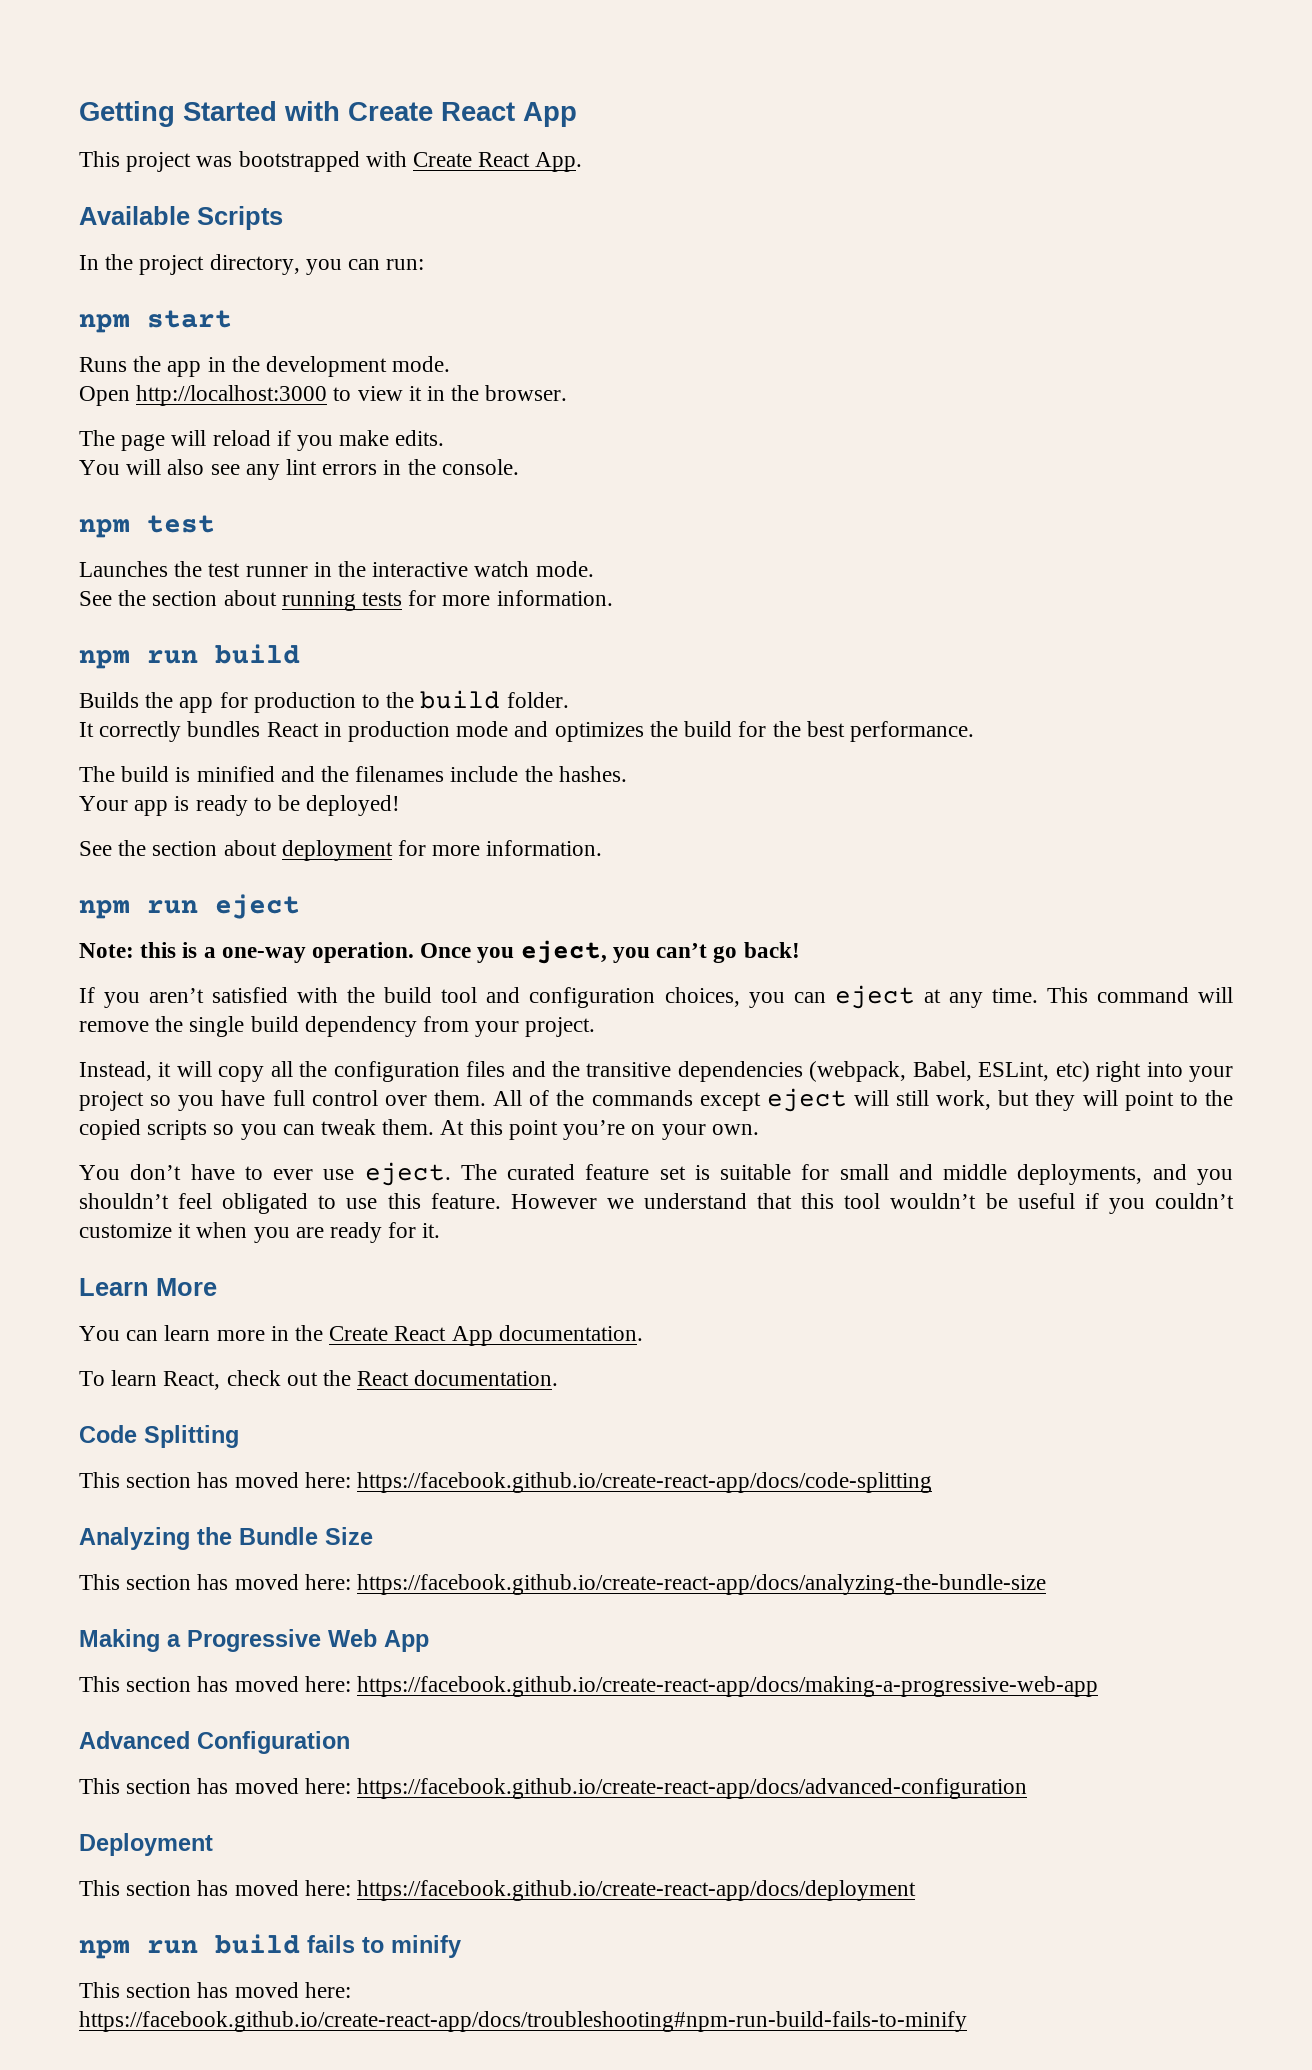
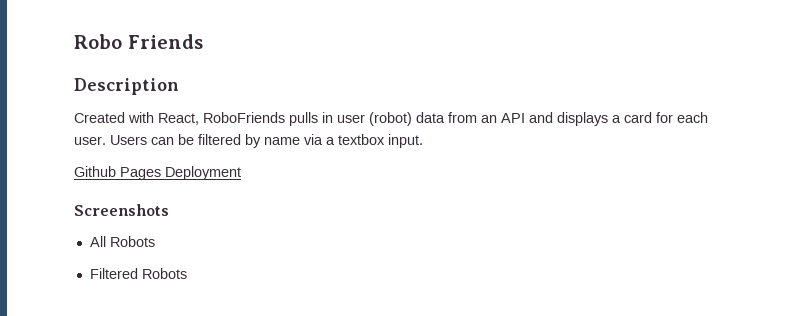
[79,101,577,127] [79,151,583,172] [79,206,283,230] [79,254,425,275] [79,310,232,333] [79,356,451,377] [79,385,568,406] [79,430,445,451] [79,459,519,480] [79,515,215,538] [79,561,594,577] [79,590,613,611] [79,644,300,669] [79,690,569,713] [79,721,974,742] [79,766,627,782] [79,795,401,816] [79,840,603,861] [79,894,300,919] [79,940,800,964] [79,985,1234,1009] [79,1016,596,1037] [79,1061,1233,1082] [79,1088,1234,1112] [79,1119,759,1140] [79,1162,1234,1186] [79,1193,1234,1214] [79,1222,441,1243] [79,1278,217,1296] [79,1325,643,1346] [79,1370,559,1390] [79,1425,239,1448] [79,1472,933,1493] [79,1527,373,1550] [79,1574,1047,1595] [79,1629,429,1652] [79,1676,1099,1697] [79,1731,350,1754] [79,1778,1028,1799] [79,1833,213,1856] [79,1880,917,1901] [79,1934,461,1959] [79,1982,351,1998] [79,2011,967,2032] Getting Started with Create React App // This project was bootstrapped with Create React App. // Available Scripts // In the project directory, you can run: // npm start // Runs the app in the development mode. // Open http://localhost:3000 to view it in the browser. // The page will reload if you make edits. // You will also see any lint errors in the console. // npm test // Launches the test runner in the interactive watch mode. // See the section about running tests for more information. // npm run build // Builds the app for production to the build folder. // It correctly bundles React in production mode and optimizes the build for the best performance. // The build is minified and the filenames include the hashes. // Your app is ready to be deployed! // See the section about deployment for more information. // npm run eject // Note: this is a one-way operation. Once you eject, you can’t go back! // If you aren’t satisfied with the build tool and configuration choices, you can eject at any time. This command will remove the single build dependency from your project. // Instead, it will copy all the configuration files and the transitive dependencies (webpack, Babel, ESLint, etc) right into your project so you have full control over them. All of the commands except eject will still work, but they will point to the copied scripts so you can tweak them. At this point you’re on your own. // You don’t have to ever use eject. The curated feature set is suitable for small and middle deployments, and you shouldn’t feel obligated to use this feature. However we understand that this tool wouldn’t be useful if you couldn’t customize it when you are ready for it. // Learn More // You can learn more in the Create React App documentation. // To learn React, check out the React documentation. // Code Splitting // This section has moved here: https://facebook.github.io/create-react-app/docs/code-splitting // Analyzing the Bundle Size // This section has moved here: https://facebook.github.io/create-react-app/docs/analyzing-the-bundle-size // Making a Progressive Web App // This section has moved here: https://facebook.github.io/create-react-app/docs/making-a-progressive-web-app // Advanced Configuration // This section has moved here: https://facebook.github.io/create-react-app/docs/advanced-configuration // Deployment // This section has moved here: https://facebook.github.io/create-react-app/docs/deployment // npm run build fails to minify // This section has moved here: https://facebook.github.io/create-react-app/docs/troubleshooting#npm-run-build-fails-to-minify -> [74,34,203,49] [74,78,179,95] [74,112,708,126] [74,134,423,148] [74,166,241,180] [74,204,169,216] [89,236,155,247] [89,268,187,279] Robo Friends // Description // Created with React, RoboFriends pulls in user (robot) data from an API and displays a card for each user. Users can be filtered by name via a textbox input. // Github Pages Deployment // Screenshots // All Robots // Filtered Robots

